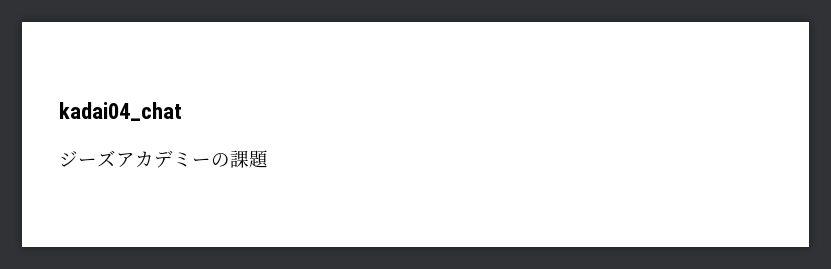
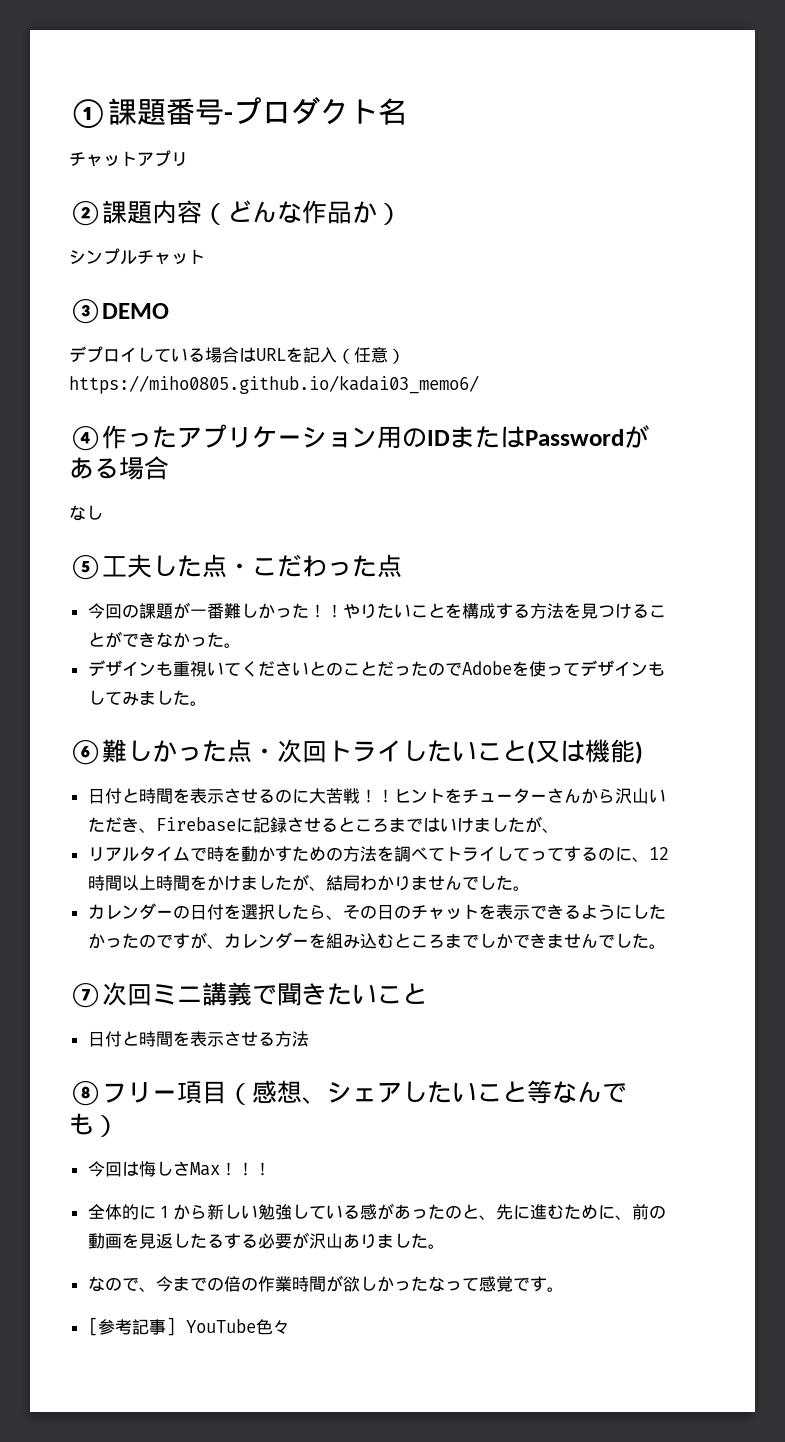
[59,102,182,121] [59,150,268,168] kadai04_chat // ジーズアカデミーの課題 -> [69,97,407,128] [69,150,188,167] [69,200,402,226] [69,248,205,265] [69,299,169,324] [69,346,405,364] [69,375,479,394] [69,424,649,451] [69,456,169,480] [69,505,103,521] [69,554,402,580] [87,602,666,619] [87,631,241,648] [87,660,665,677] [87,690,207,706] [69,739,643,765] [87,788,666,804] [87,816,559,833] [87,846,669,862] [87,874,530,891] [87,903,666,920] [87,932,666,949] [69,982,427,1008] [87,1031,309,1047] [69,1080,627,1106] [69,1113,119,1137] [87,1161,271,1177] [87,1203,666,1220] [87,1232,445,1249] [87,1275,564,1292] [87,1317,290,1336] ①課題番号-プロダクト名 // チャットアプリ // ②課題内容（どんな作品か） // シンプルチャット // ③DEMO // デプロイしている場合はURLを記入（任意）https://miho0805.github.io/kadai03_memo6/ // ④作ったアプリケーション用のIDまたはPasswordがある場合 // なし // ⑤工夫した点・こだわった点 // 今回の課題が一番難しかった！！やりたいことを構成する方法を見つけることができなかった。 // デザインも重視いてくださいとのことだったのでAdobeを使ってデザインもしてみました。 // ⑥難しかった点・次回トライしたいこと(又は機能) // 日付と時間を表示させるのに大苦戦！！ヒントをチューターさんから沢山いただき、Firebaseに記録させるところまではいけましたが、 // リアルタイムで時を動かすための方法を調べてトライしてってするのに、12時間以上時間をかけましたが、結局わかりませんでした。 // カレンダーの日付を選択したら、その日のチャットを表示できるようにしたかったのですが、カレンダーを組み込むところまでしかできませんでした。 // ⑦次回ミニ講義で聞きたいこと // 日付と時間を表示させる方法 // ⑧フリー項目（感想、シェアしたいこと等なんでも） // 今回は悔しさMax！！！ // 全体的に１から新しい勉強している感があったのと、先に進むために、前の動画を見返したるする必要が沢山ありました。 // なので、今までの倍の作業時間が欲しかったなって感覚です。 // [参考記事] YouTube色々

